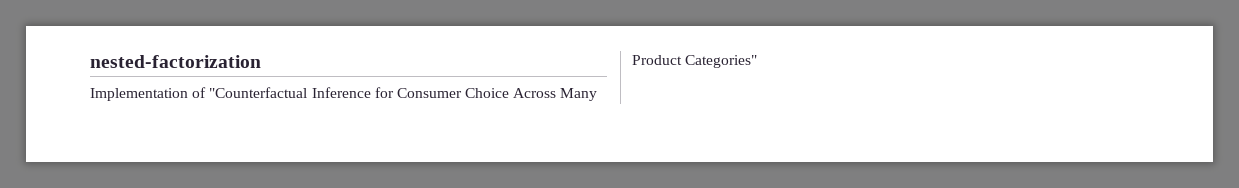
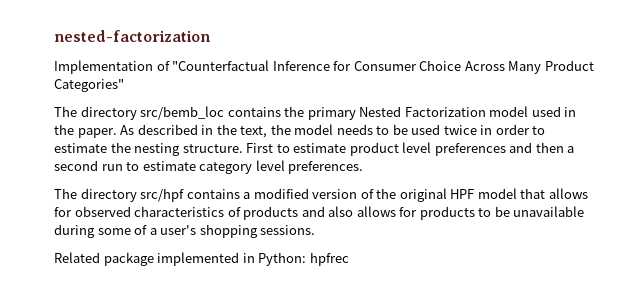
(758, 61) none -> [54,106,577,120] [54,124,546,138] [54,142,575,156] [54,160,364,174] [54,188,588,202] [54,206,585,220] [54,224,316,238] [54,252,349,266] // The directory src/bemb_loc contains the primary Nested Factorization model used in the paper. As described in the text, the model needs to be used twice in order to estimate the nesting structure. First to estimate product level preferences and then a second run to estimate category level preferences. // The directory src/hpf contains a modified version of the original HPF model that allows for observed characteristics of products and also allows for products to be unavailable during some of a user's shopping sessions. // Related package implemented in Python: hpfrec

